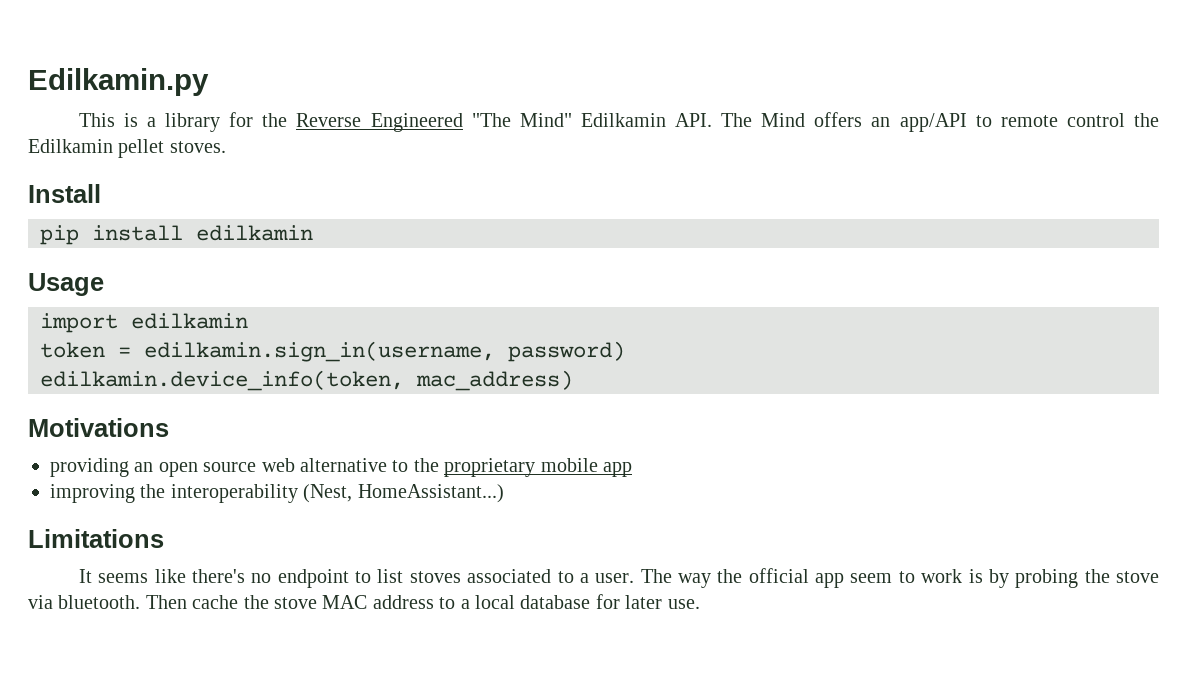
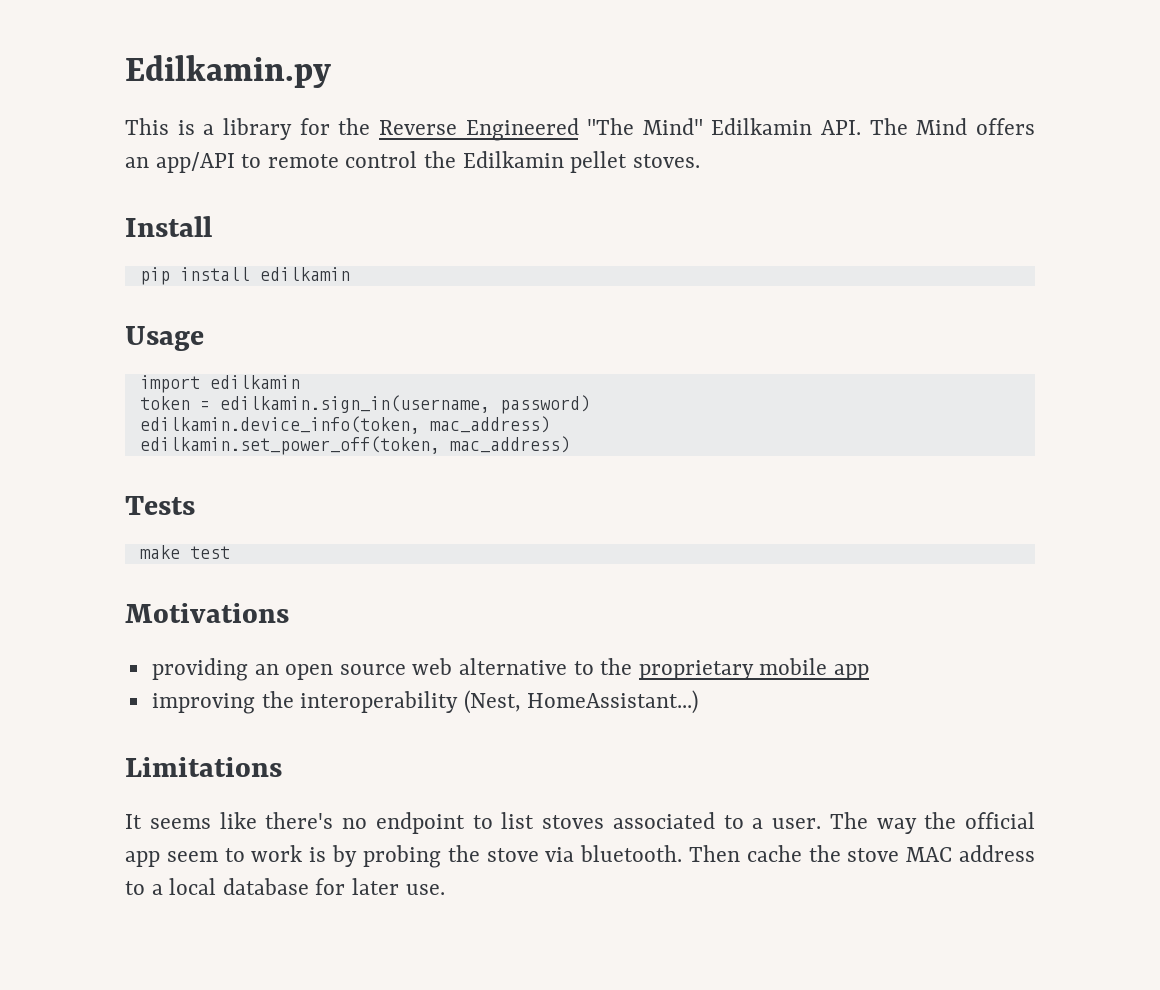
(573, 380) none -> [139,436,570,455] [125,496,195,515] [139,545,230,559] // edilkamin.set_power_off(token, mac_address) // Tests // make test

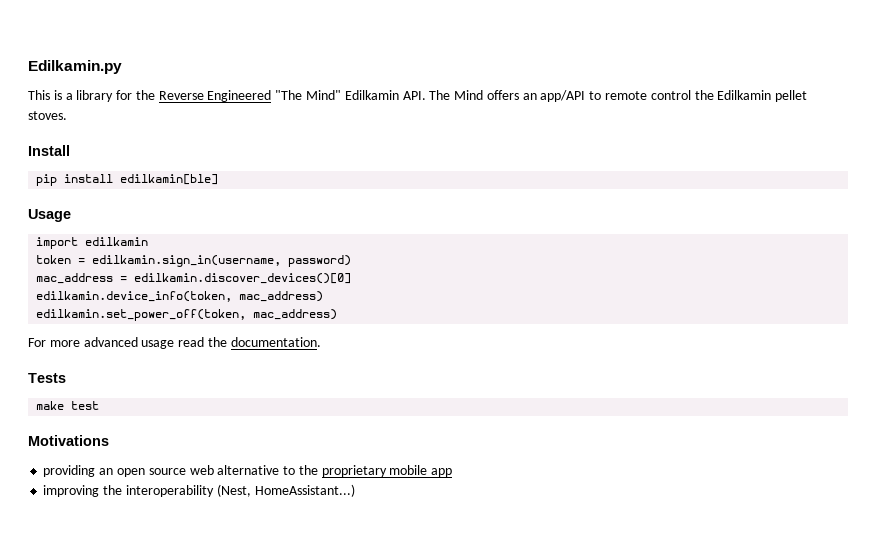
[259,267,350,281] edilkamin -> [120,174,219,185] edilkamin[ble]
(590, 404) none -> [36,273,352,284] // mac_address = edilkamin.discover_devices()[0]
(570, 444) none -> [28,337,321,349] // For more advanced usage read the documentation.
[125,757,282,777] [125,812,1035,834] [125,845,1035,868] [125,878,445,895] // Limitations // It seems like there's no endpoint to list stoves associated to a user. The way the official app seem to work is by probing the stove via bluetooth. Then cache the stove MAC address to a local database for later use. -> (355, 490) none

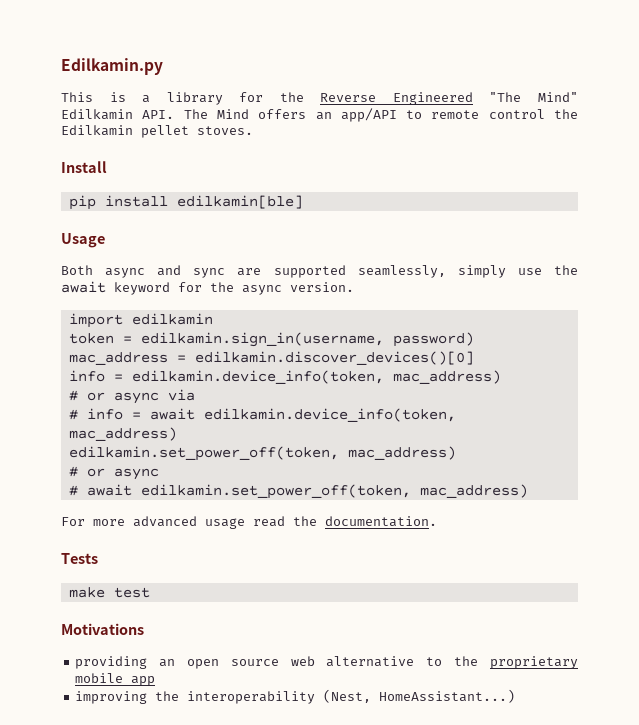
(71, 215) none -> [61,265,578,278] [61,281,354,295] // Both async and sync are supported seamlessly, simply use the await keyword for the async version.
[36,291,324,302] edilkamin.device_info(token, mac_address) // -> [68,370,501,384] [68,389,195,404] [68,408,456,422] [68,427,177,441] [68,446,456,461] [68,466,159,480] [68,484,132,496] info = edilkamin.device_info(token, mac_address) // # or async via // # info = await edilkamin.device_info(token, mac_address) // edilkamin.set_power_off(token, mac_address) // # or async // # await

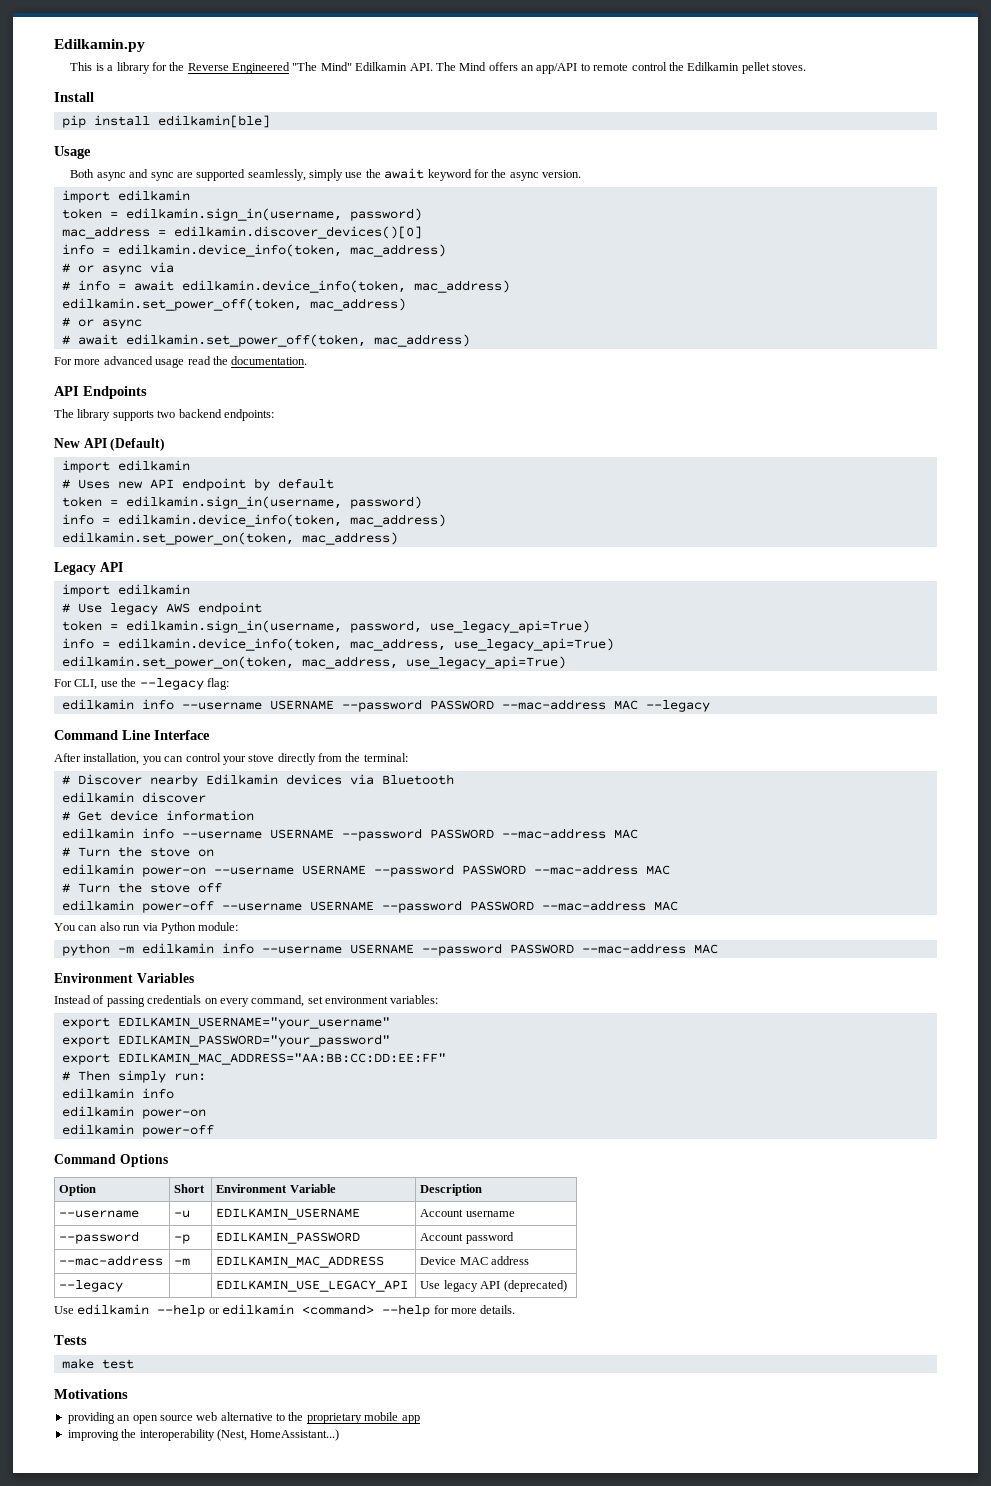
(437, 521) none -> [54,386,147,399] [54,409,274,421] [54,438,166,451] [61,460,190,473] [61,478,334,491] [61,496,422,509] [61,514,446,527] [61,532,398,545] [54,562,123,575] [61,584,190,597] [61,602,262,615] [61,620,590,633] [61,638,614,651] [61,656,566,669] [54,678,229,690] [61,699,710,712] [54,730,210,740] [54,753,408,765] [61,774,454,787] [61,792,206,803] [61,810,254,821] [61,828,638,841] [61,846,214,857] [61,864,670,877] [61,882,222,893] [61,900,678,913] [54,922,239,934] [61,943,718,956] [54,973,194,983] [54,995,439,1007] [61,1017,390,1029] [61,1034,390,1047] [61,1053,446,1065] [61,1070,206,1083] [61,1088,174,1099] [61,1106,206,1119] [61,1124,214,1137] [54,1154,168,1167] [59,1184,97,1196] [174,1184,206,1193] [216,1184,336,1193] [420,1184,483,1196] [59,1210,140,1218] [174,1210,191,1218] [216,1208,361,1220] [420,1209,515,1217] [59,1231,140,1244] [174,1234,191,1244] [216,1232,361,1244] [420,1232,514,1244] [59,1255,164,1266] [174,1258,191,1266] [216,1256,385,1268] [420,1256,530,1265] [59,1280,124,1292] [216,1280,409,1292] [420,1280,567,1292] [54,1304,516,1317] // API Endpoints // The library supports two backend endpoints: // New API (Default) // import edilkamin // # Uses new API endpoint by default // token = edilkamin.sign_in(username, password) // info = edilkamin.device_info(token, mac_address) // edilkamin.set_power_on(token, mac_address) // Legacy API // import edilkamin // # Use legacy AWS endpoint // token = edilkamin.sign_in(username, password, use_legacy_api=True) // info = edilkamin.device_info(token, mac_address, use_legacy_api=True) // edilkamin.set_power_on(token, mac_address, use_legacy_api=True) // For CLI, use the --legacy flag: // edilkamin info --username USERNAME --password PASSWORD --mac-address MAC --legacy // Command Line Interface // After installation, you can control your stove directly from the terminal: // # Discover nearby Edilkamin devices via Bluetooth // edilkamin discover // # Get device information // edilkamin info --username USERNAME --password PASSWORD --mac-address MAC // # Turn the stove on // edilkamin power-on --username USERNAME --password PASSWORD --mac-address MAC // # Turn the stove off // edilkamin power-off --username USERNAME --password PASSWORD --mac-address MAC // You can also run via Python module: // python -m edilkamin info --username USERNAME --password PASSWORD --mac-address MAC // Environment Variables // Instead of passing credentials on every command, set environment variables: // export EDILKAMIN_USERNAME="your_username" // export EDILKAMIN_PASSWORD="your_password" // export EDILKAMIN_MAC_ADDRESS="AA:BB:CC:DD:EE:FF" // # Then simply run: // edilkamin info // edilkamin power-on // edilkamin power-off // Command Options // Option | Short | Environment Variable | Description // --username | -u | EDILKAMIN_USERNAME | Account username // --password | -p | EDILKAMIN_PASSWORD | Account password // --mac-address | -m | EDILKAMIN_MAC_ADDRESS | Device MAC address // --legacy | | EDILKAMIN_USE_LEGACY_API | Use legacy API (deprecated) // Use edilkamin --help or edilkamin <command> --help for more details.

